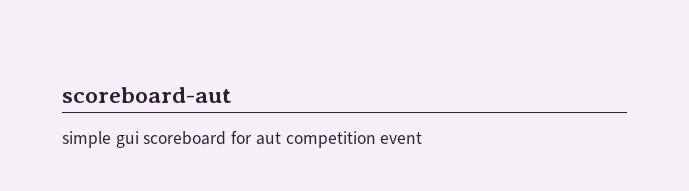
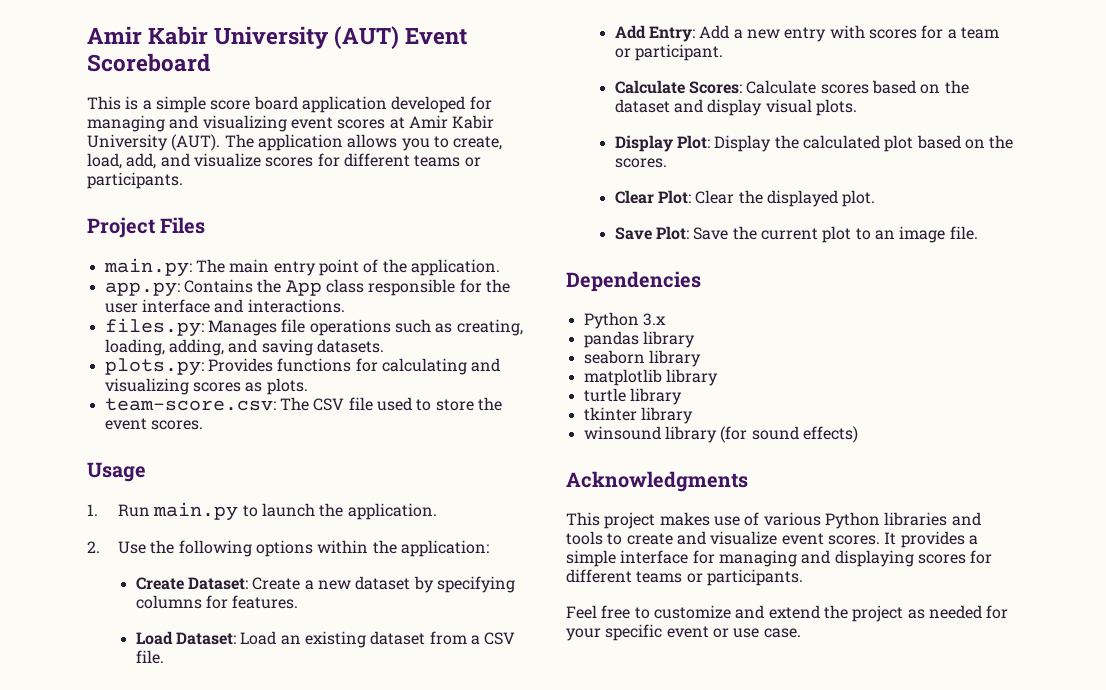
[62,87,232,103] [62,131,423,148] scoreboard-aut // simple gui scoreboard for aut competition event -> [87,26,468,49] [87,53,210,72] [87,96,492,113] [87,115,495,132] [87,134,503,151] [87,153,481,169] [87,172,183,189] [87,217,206,238] [103,258,500,277] [104,279,510,297] [104,299,345,313] [104,318,523,337] [104,339,384,356] [104,358,501,376] [104,378,308,395] [104,397,502,411] [104,418,203,430] [87,462,146,482] [87,502,437,521] [87,540,490,557] [135,576,515,593] [135,595,299,609] [135,631,516,648] [135,650,164,664] [614,25,999,42] [614,44,724,61] [614,80,969,94] [614,99,857,116] [614,135,1014,152] [614,158,667,168] [614,190,876,207] [614,226,978,243] [566,271,701,292] [583,312,666,329] [583,331,695,348] [583,350,701,367] [583,369,718,386] [583,388,682,405] [583,407,693,424] [583,426,858,443] [566,471,748,492] [566,512,981,529] [566,531,978,548] [566,550,993,567] [566,569,803,586] [566,605,1009,622] [566,624,801,641] Amir Kabir University (AUT) Event Scoreboard // This is a simple score board application developed for managing and visualizing event scores at Amir Kabir University (AUT). The application allows you to create, load, add, and visualize scores for different teams or participants. // Project Files // main.py: The main entry point of the application. // app.py: Contains the App class responsible for the user interface and interactions. // files.py: Manages file operations such as creating, loading, adding, and saving datasets. // plots.py: Provides functions for calculating and visualizing scores as plots. // team-score.csv: The CSV file used to store the event scores. // Usage // 1. Run main.py to launch the application. // 2. Use the following options within the application: // Create Dataset: Create a new dataset by specifying columns for features. // Load Dataset: Load an existing dataset from a CSV file. // Add Entry: Add a new entry with scores for a team or participant. // Calculate Scores: Calculate scores based on the dataset and display visual plots. // Display Plot: Display the calculated plot based on the scores. // Clear Plot: Clear the displayed plot. // Save Plot: Save the current plot to an image file. // Dependencies // Python 3.x // pandas library // seaborn library // matplotlib library // turtle library // tkinter library // winsound library (for sound effects) // Acknowledgments // This project makes use of various Python libraries and tools to create and visualize event scores. It provides a simple interface for managing and displaying scores for different teams or participants. // Feel free to customize and extend the project as needed for your specific event or use case.

